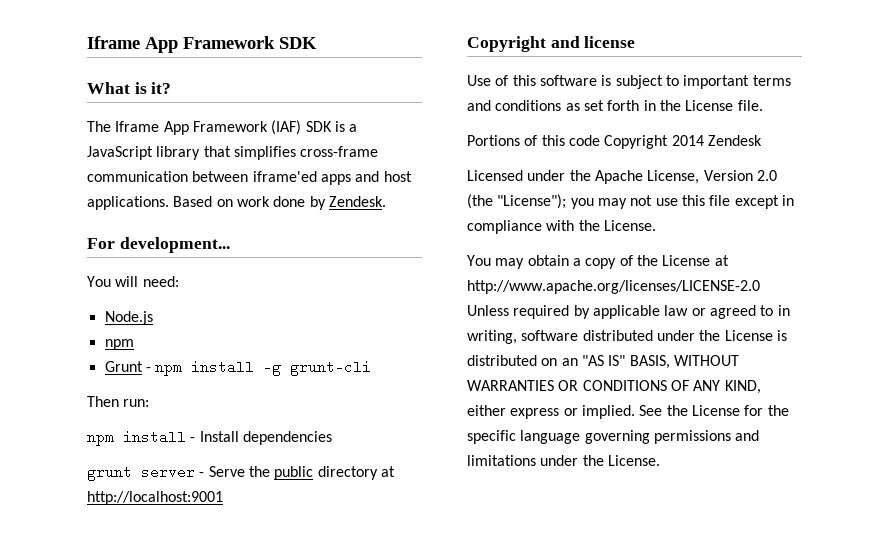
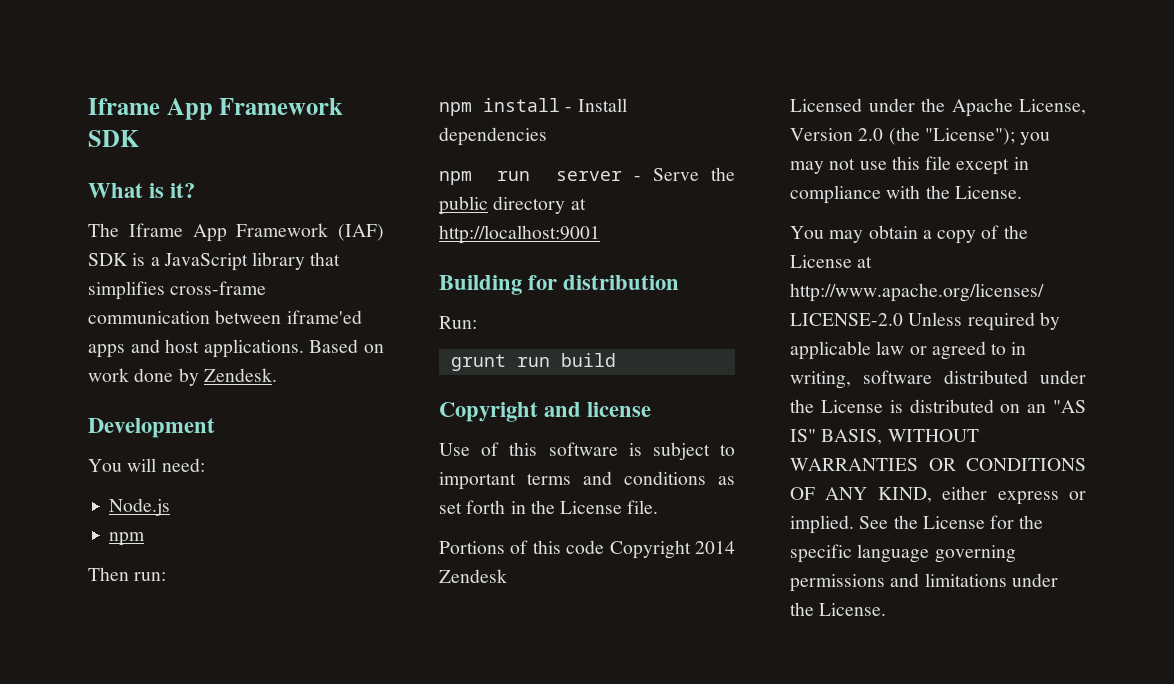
[87,237,230,253] For development... -> [88,418,215,438] Development
[104,360,372,376] // Grunt - npm install -g grunt-cli -> (146, 539) none
[87,467,132,481] grunt -> [439,171,531,185] npm run
(223, 498) none -> [439,275,680,295] [439,316,477,329] [450,353,616,371] // Building for distribution // Run: // grunt run build

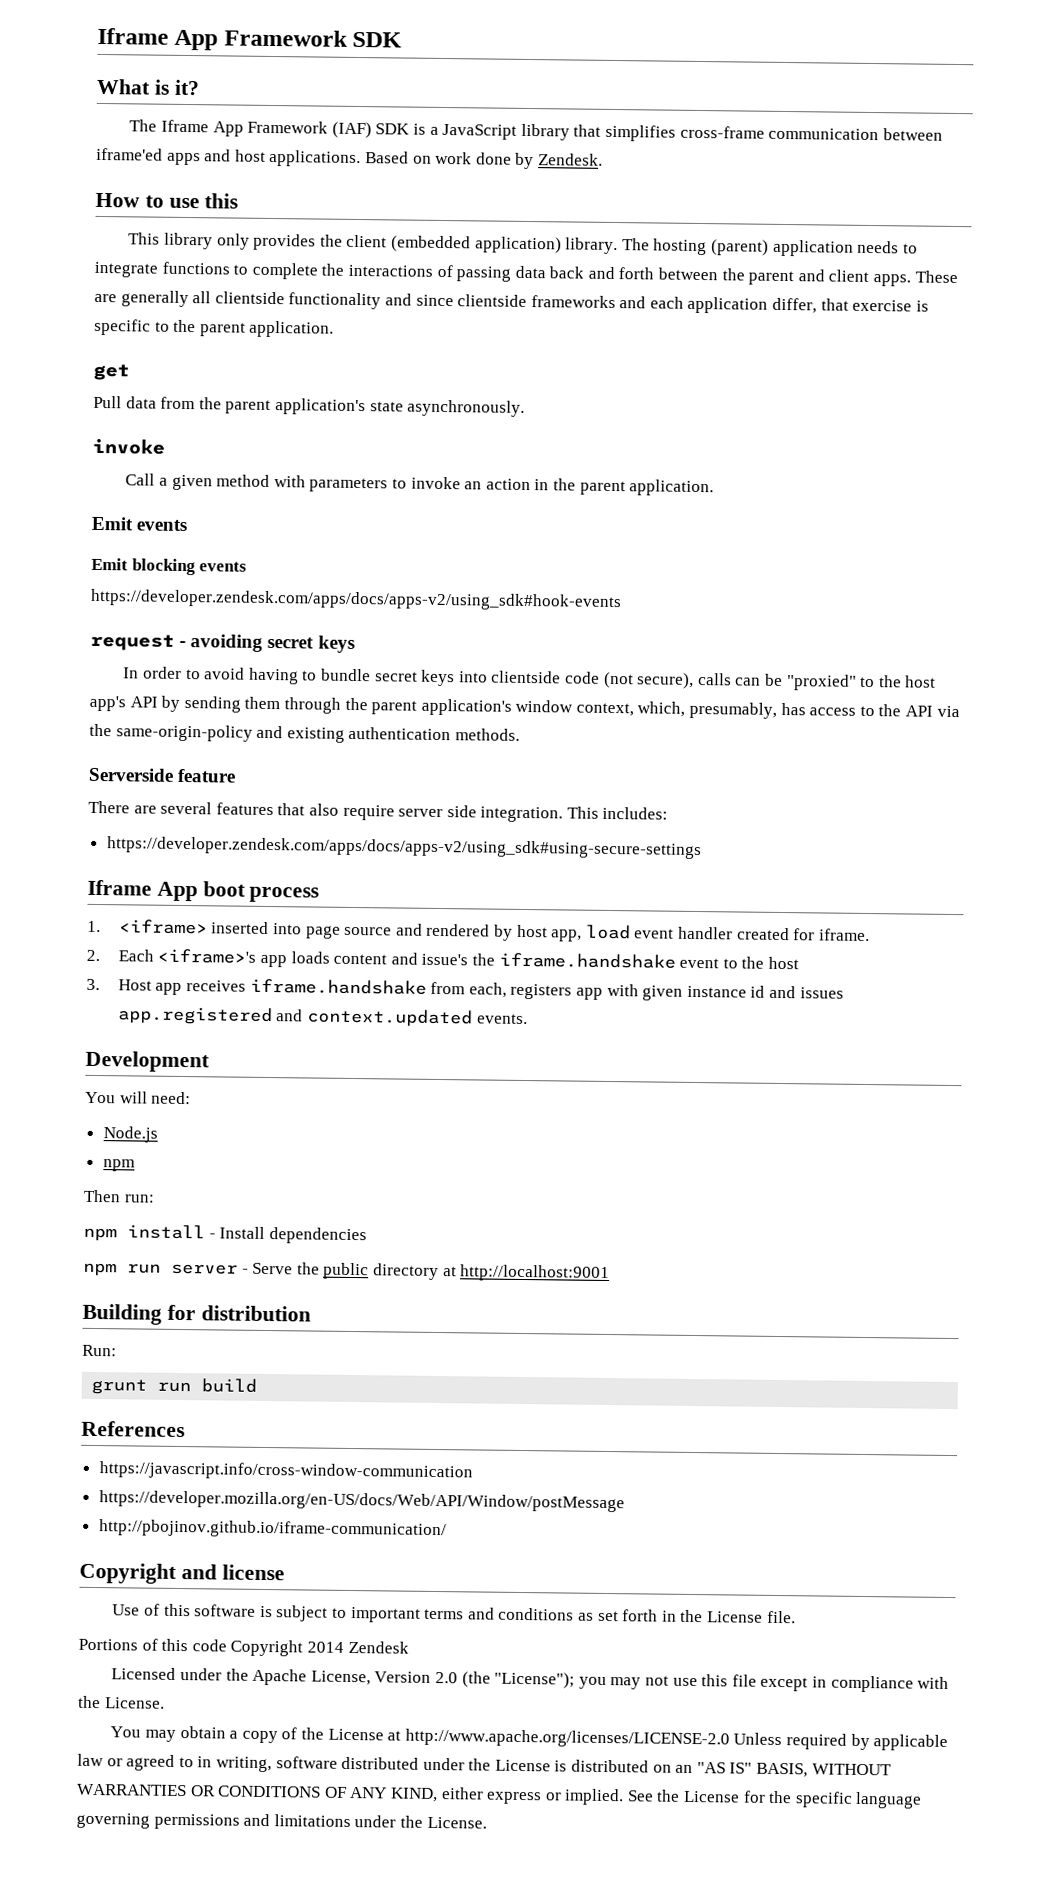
(277, 375) none -> [95,192,239,209] [128,232,918,257] [94,261,958,287] [94,290,929,314] [94,318,335,338] [93,363,130,381] [93,395,526,417] [92,438,165,455] [125,473,715,497] [91,516,188,532] [91,557,248,576] [90,588,622,612] [90,633,355,653] [123,666,937,691] [89,695,960,719] [89,723,520,743] [88,767,237,783] [88,800,669,823] [106,836,702,860] [87,879,320,903] [87,919,870,942] [86,948,799,970] [86,978,844,1001] [117,1006,528,1028] // How to use this // This library only provides the client (embedded application) library. The hosting (parent) application needs to integrate functions to complete the interactions of passing data back and forth between the parent and client apps. These are generally all clientside functionality and since clientside frameworks and each application differ, that exercise is specific to the parent application. // get // Pull data from the parent application's state asynchronously. // invoke // Call a given method with parameters to invoke an action in the parent application. // Emit events // Emit blocking events // https://developer.zendesk.com/apps/docs/apps-v2/using_sdk#hook-events // request - avoiding secret keys // In order to avoid having to bundle secret keys into clientside code (not secure), calls can be "proxied" to the host app's API by sending them through the parent application's window context, which, presumably, has access to the API via the same-origin-policy and existing authentication methods. // Serverside feature // There are several features that also require server side integration. This includes: // https://developer.zendesk.com/apps/docs/apps-v2/using_sdk#using-secure-settings // Iframe App boot process // 1. <iframe> inserted into page source and rendered by host app, load event handler created for iframe. // 2. Each <iframe>'s app loads content and issue's the iframe.handshake event to the host // 3. Host app receives iframe.handshake from each, registers app with given instance id and issues app.registered and context.updated events.
(616, 360) none -> [81,1420,185,1438] [98,1461,473,1482] [98,1490,625,1513] [98,1519,447,1540] // References // https://javascript.info/cross-window-communication // https://developer.mozilla.org/en-US/docs/Web/API/Window/postMessage // http://pbojinov.github.io/iframe-communication/

